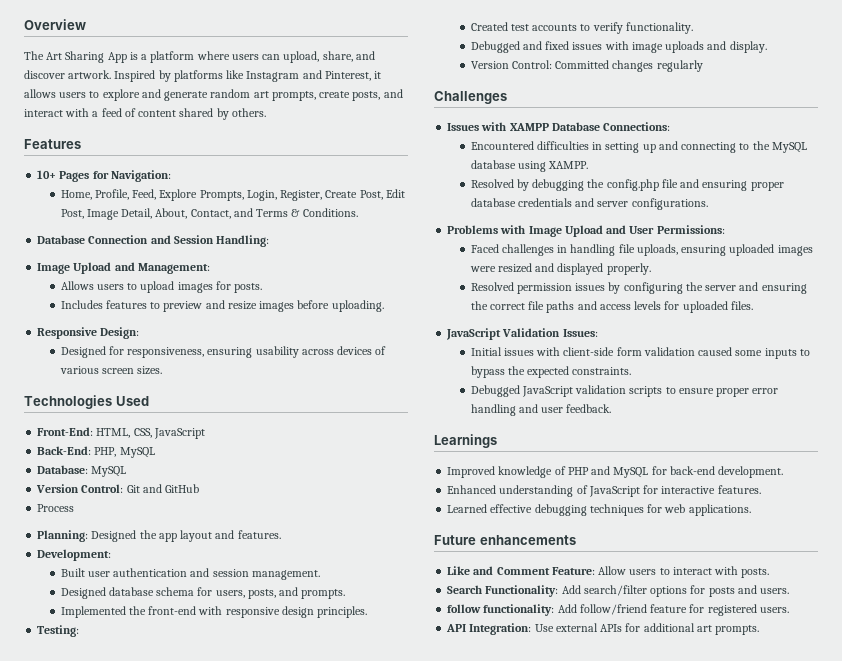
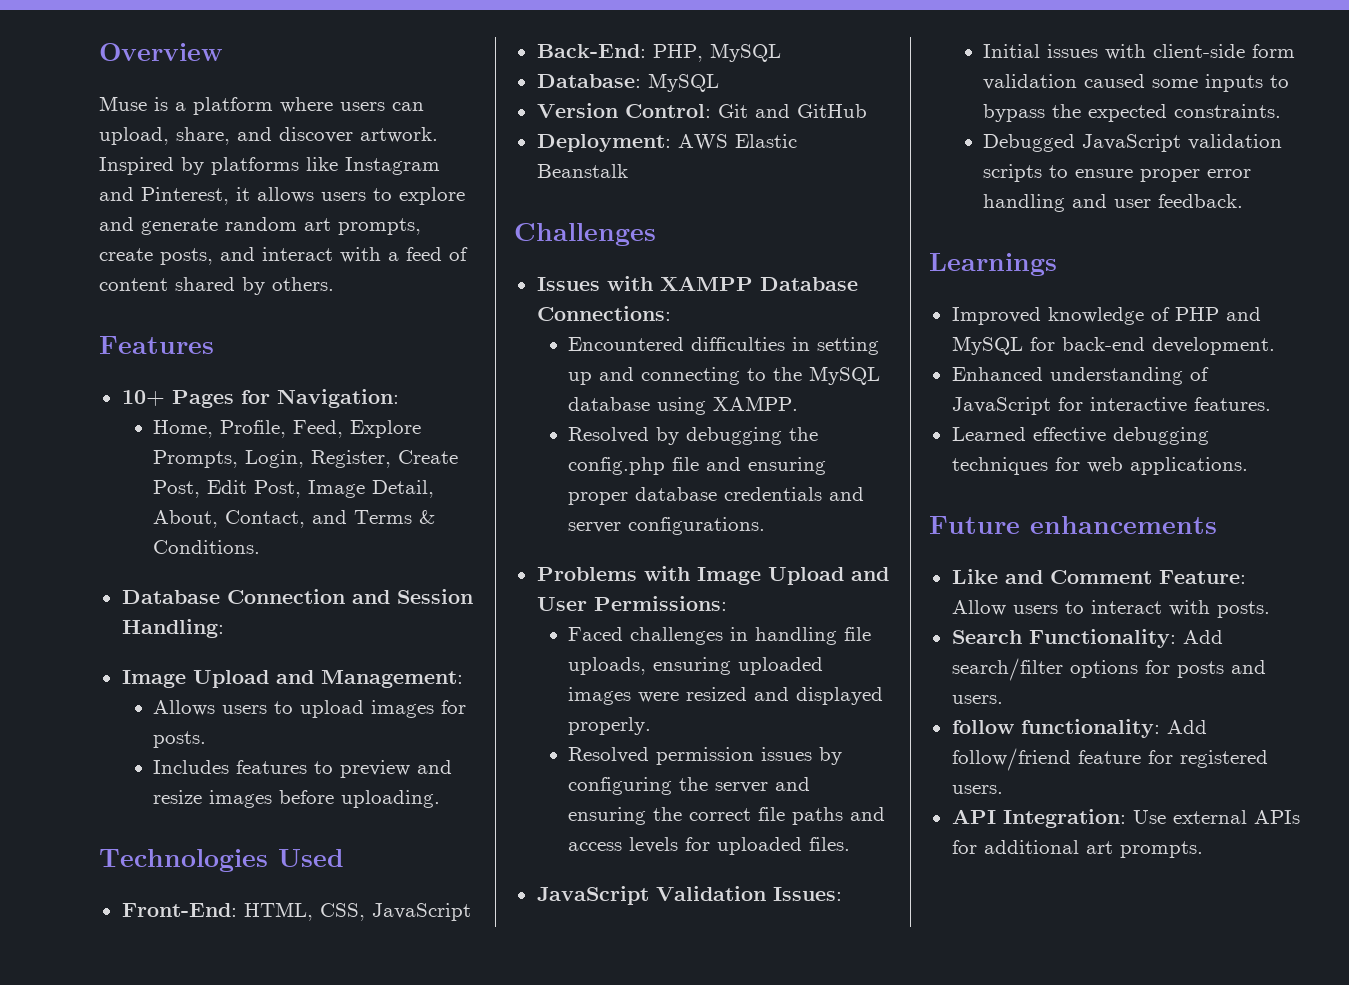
[24,51,127,63] The Art Sharing App -> [99,96,147,111] Muse
[37,327,140,339] [60,346,387,358] [59,366,163,375] // Responsive Design: // Designed for responsiveness, ensuring usability across devices of various screen sizes. -> (441, 799) none
[37,504,75,512] [37,530,281,542] [37,549,112,561] [60,568,320,580] [60,587,346,599] [60,606,368,618] [37,625,80,637] [470,22,693,34] [470,41,767,53] [470,60,703,72] Process // Planning: Designed the app layout and features. // Development: // Built user authentication and session management. // Designed database schema for users, posts, and prompts. // Implemented the front-end with responsive design principles. // Testing: // Created test accounts to verify functionality. // Debugged and fixed issues with image uploads and display. // Version Control: Committed changes regularly -> [536,134,797,152] [536,164,628,178] Deployment: AWS Elastic Beanstalk

